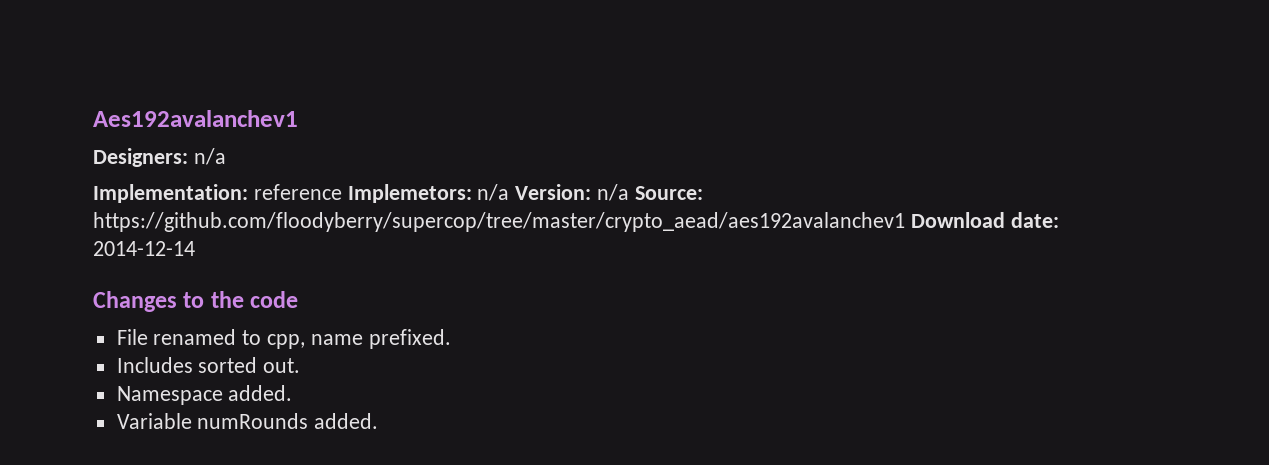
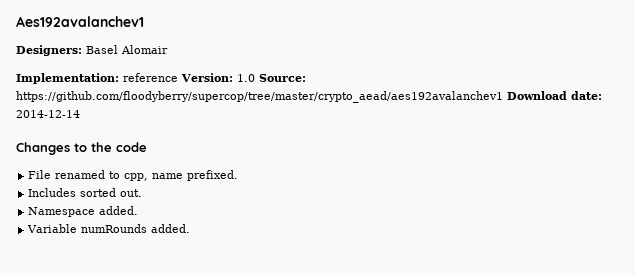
[193,148,226,165] n/a -> [86,45,168,54] Basel Alomair
[347,184,630,203] Implemetors: n/a Version: n/a -> [181,73,255,82] Version: 1.0

